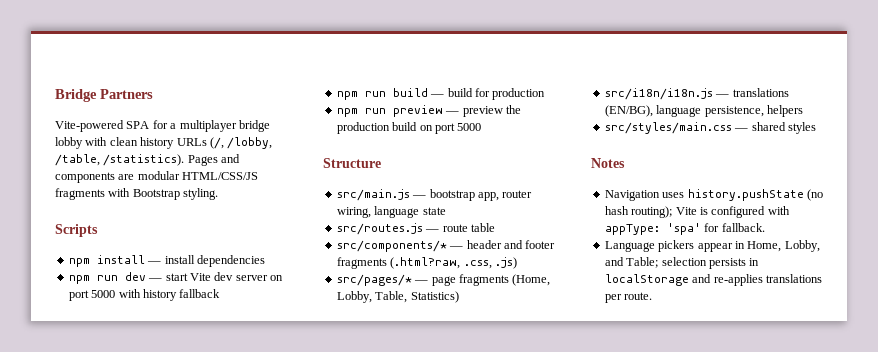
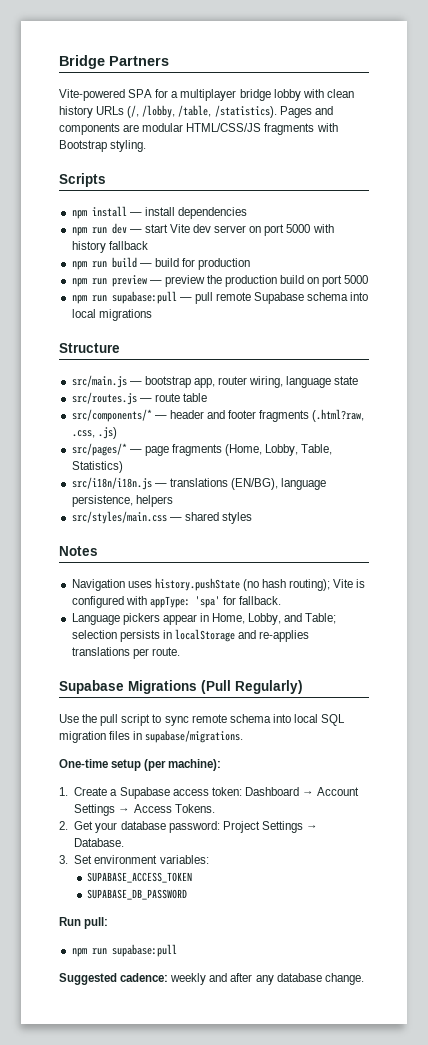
(482, 127) none -> [71,291,369,304] [71,309,152,321] // npm run supabase:pull — pull remote Supabase schema into local migrations
(653, 296) none -> [59,680,303,694] [59,714,346,726] [59,730,244,743] [59,759,222,771] [59,787,360,799] [74,804,215,816] [59,821,318,833] [74,838,125,847] [59,855,209,864] [87,872,193,883] [87,889,188,900] [59,917,109,929] [71,944,177,957] [59,973,364,985] // Supabase Migrations (Pull Regularly) // Use the pull script to sync remote schema into local SQL migration files in supabase/migrations. // One-time setup (per machine): // 1. Create a Supabase access token: Dashboard → Account Settings → Access Tokens. // 2. Get your database password: Project Settings → Database. // 3. Set environment variables: // SUPABASE_ACCESS_TOKEN // SUPABASE_DB_PASSWORD // Run pull: // npm run supabase:pull // Suggested cadence: weekly and after any database change.

